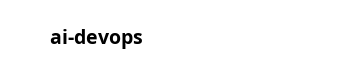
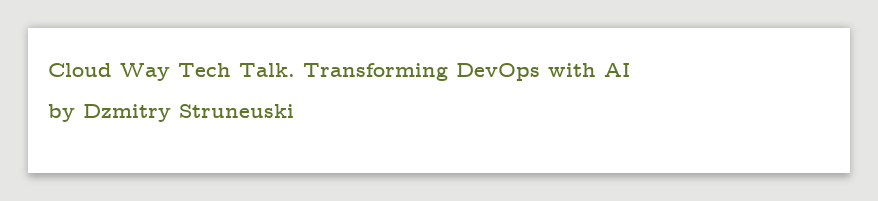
[50,29,143,49] ai-devops -> [48,63,630,81] [48,104,294,122] Cloud Way Tech Talk. Transforming DevOps with AI // by Dzmitry Struneuski

